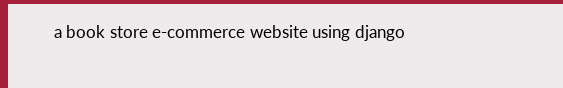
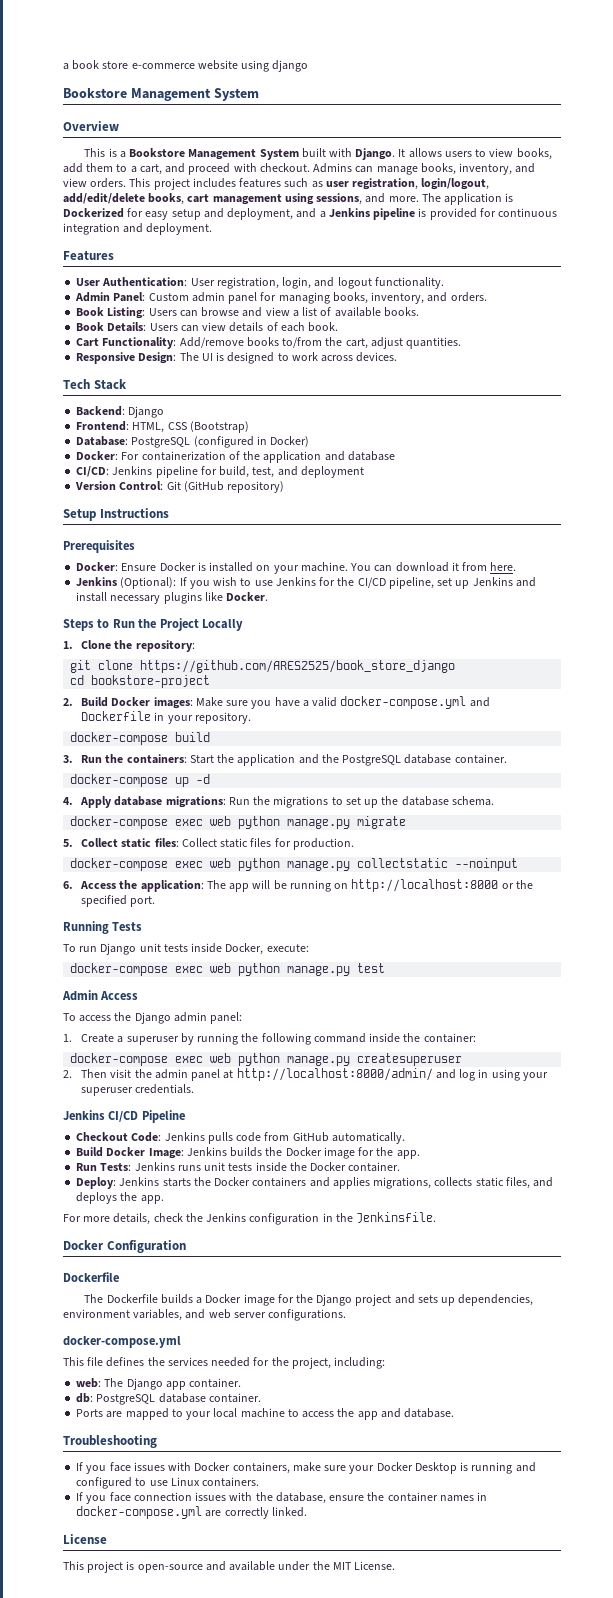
(405, 33) none -> [63,88,259,101] [63,121,119,131] [84,148,552,160] [63,163,536,175] [63,178,490,190] [63,193,514,205] [63,208,558,220] [63,223,213,235] [63,251,114,261] [76,277,444,289] [75,292,487,304] [76,307,419,319] [76,322,339,332] [76,337,462,349] [76,352,398,364] [63,379,127,390] [76,406,165,418] [76,421,249,433] [76,436,310,448] [76,451,395,463] [76,466,364,478] [75,481,285,493] [63,508,169,521] [63,540,135,553] [76,562,517,574] [76,577,536,589] [76,592,269,604] [63,618,243,631] [63,640,195,652] [70,660,456,673] [70,675,211,688] [63,696,490,709] [81,711,251,724] [70,732,211,745] [63,754,507,766] [70,774,211,787] [63,796,494,808] [70,816,407,829] [63,838,354,850] [70,858,519,871] [63,879,533,892] [81,895,156,907] [63,921,143,934] [63,943,309,955] [70,963,386,976] [62,990,139,1001] [63,1012,243,1024] [63,1033,476,1045] [70,1053,463,1066] [63,1068,548,1081] [81,1084,195,1096] [63,1110,185,1123] [76,1132,405,1144] [76,1147,420,1159] [76,1162,401,1172] [76,1177,554,1189] [76,1192,164,1204] [63,1212,437,1225] [63,1240,186,1253] [63,1272,119,1282] [84,1294,534,1306] [63,1309,347,1321] [63,1336,181,1348] [63,1357,386,1369] [76,1378,242,1390] [76,1393,261,1405] [76,1408,455,1420] [63,1435,157,1448] [76,1462,536,1474] [76,1477,260,1489] [76,1492,488,1504] [76,1506,307,1519] [63,1534,107,1544] [63,1561,396,1573] // Bookstore Management System // Overview // This is a Bookstore Management System built with Django. It allows users to view books, add them to a cart, and proceed with checkout. Admins can manage books, inventory, and view orders. This project includes features such as user registration, login/logout, add/edit/delete books, cart management using sessions, and more. The application is Dockerized for easy setup and deployment, and a Jenkins pipeline is provided for continuous integration and deployment. // Features // User Authentication: User registration, login, and logout functionality. // Admin Panel: Custom admin panel for managing books, inventory, and orders. // Book Listing: Users can browse and view a list of available books. // Book Details: Users can view details of each book. // Cart Functionality: Add/remove books to/from the cart, adjust quantities. // Responsive Design: The UI is designed to work across devices. // Tech Stack // Backend: Django // Frontend: HTML, CSS (Bootstrap) // Database: PostgreSQL (configured in Docker) // Docker: For containerization of the application and database // CI/CD: Jenkins pipeline for build, test, and deployment // Version Control: Git (GitHub repository) // Setup Instructions // Prerequisites // Docker: Ensure Docker is installed on your machine. You can download it from here. // Jenkins (Optional): If you wish to use Jenkins for the CI/CD pipeline, set up Jenkins and install necessary plugins like Docker. // Steps to Run the Project Locally // 1. Clone the repository: // git clone https://github.com/ARES2525/book_store_django // cd bookstore-project // 2. Build Docker images: Make sure you have a valid docker-compose.yml and Dockerfile in your repository. // docker-compose build // 3. Run the containers: Start the application and the PostgreSQL database container. // docker-compose up -d // 4. Apply database migrations: Run the migrations to set up the database schema. // docker-compose exec web python manage.py migrate // 5. Collect static files: Collect static files for production. // docker-compose exec web python manage.py collectstatic --noinput // 6. Access the application: The app will be running on http://localhost:8000 or the specified port. // Running Tests // To run Django unit tests inside Docker, execute: // docker-compose exec web python manage.py test // Admin Access // To access the Django admin panel: // 1. Create a superuser by running the following command inside the container: // docker-compose exec web python manage.py createsuperuser // 2. Then visit the admin panel at http://localhost:8000/admin/ and log in using your superuser credentials. // Jenkins CI/CD Pipeline // Checkout Code: Jenkins pulls code from GitHub automatically. // Build Docker Image: Jenkins builds the Docker image for the app. // Run Tests: Jenkins runs unit tests inside the Docker container. // Deploy: Jenkins starts the Docker containers and applies migrations, collects static files, and deploys the app. // For more details, check the Jenkins configuration in the Jenkinsfile. // Docker Configuration // Dockerfile // The Dockerfile builds a Docker image for the Django project and sets up dependencies, environment variables, and web server configurations. // docker-compose.yml // This file defines the services needed for the project, including: // web: The Django app container. // db: PostgreSQL database container. // Ports are mapped to your local machine to access the app and database. // Troubleshooting // If you face issues with Docker containers, make sure your Docker Desktop is running and configured to use Linux containers. // If you face connection issues with the database, ensure the container names in docker-compose.yml are correctly linked. // License // This project is open-source and available under the MIT License.

